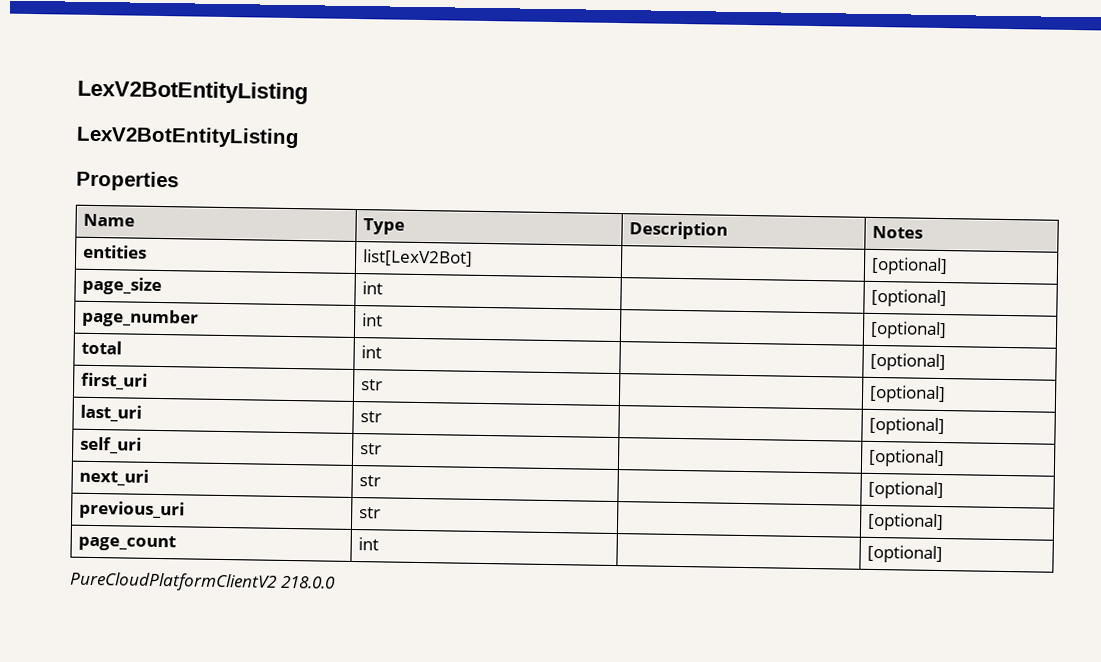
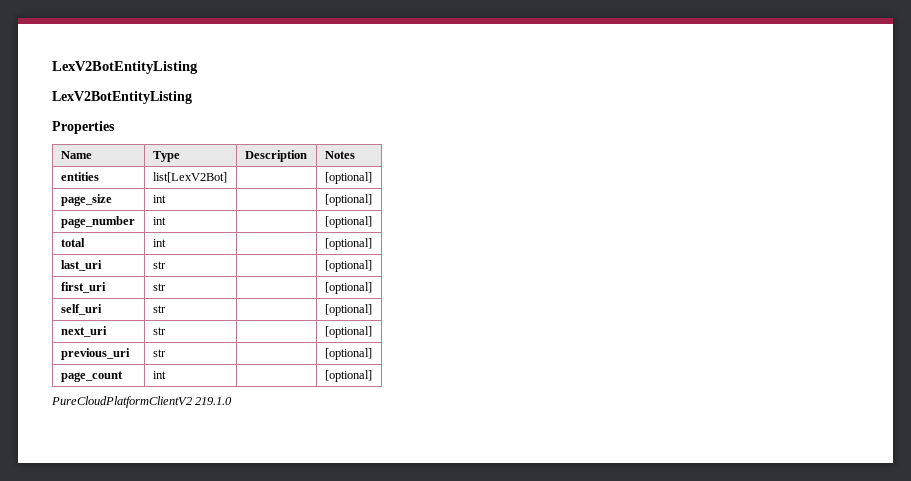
[80,372,148,390] [360,379,383,391] [868,384,946,404] [79,404,142,422] first_uri | str | | [optional] // last_uri -> [60,260,102,271] [152,261,166,269] [324,260,372,272] [60,282,106,293] last_uri | str | | [optional] // first_uri
[280,575,336,589] 218.0.0 -> [195,397,233,405] 219.1.0

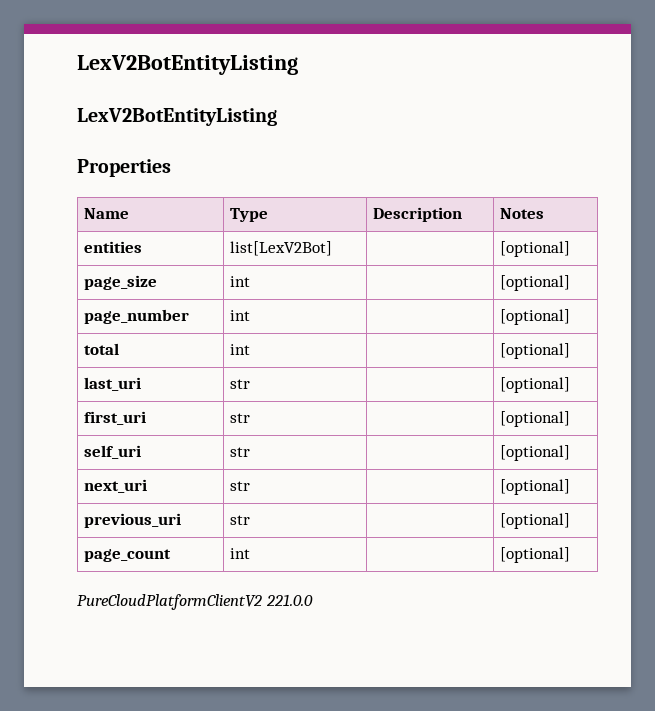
[195,397,233,405] 219.1.0 -> [265,594,313,606] 221.0.0

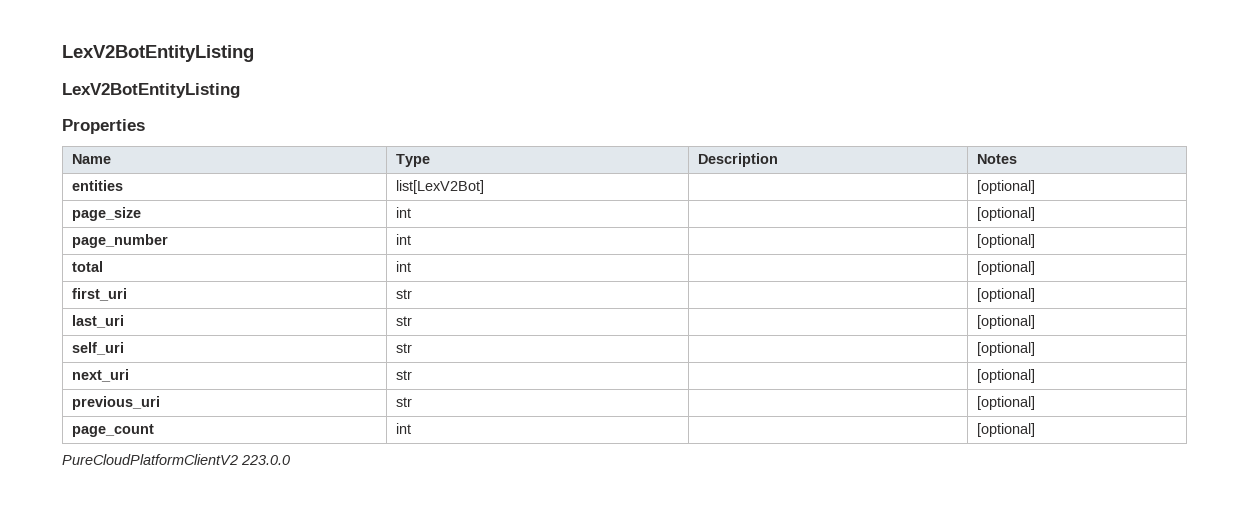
[83,377,141,391] [229,379,250,389] [499,377,570,393] [83,411,146,425] last_uri | str | | [optional] // first_uri -> [71,288,127,301] [395,289,412,299] [976,288,1035,302] [71,315,124,328] first_uri | str | | [optional] // last_uri
[265,594,313,606] 221.0.0 -> [241,455,290,465] 223.0.0

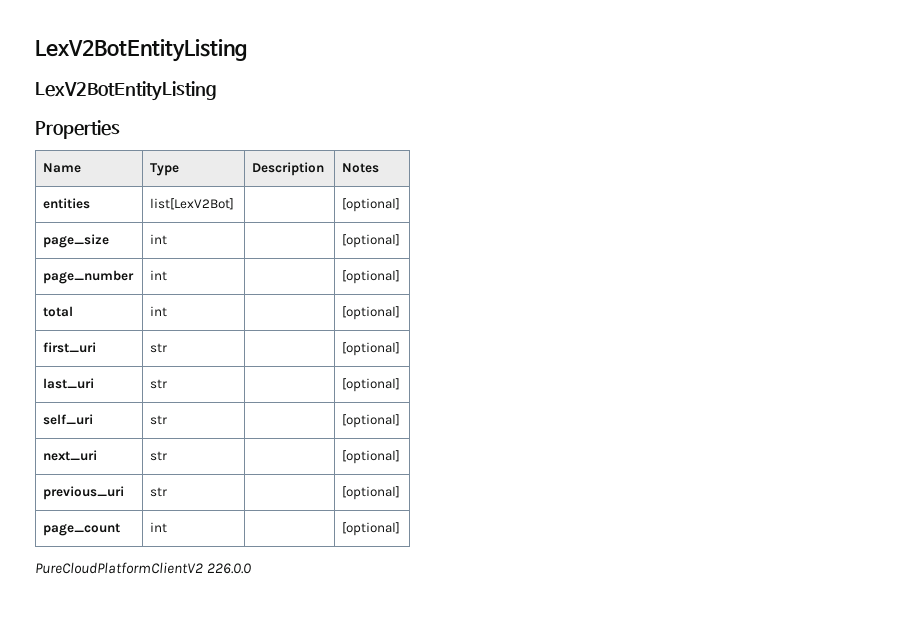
[241,455,290,465] 223.0.0 -> [207,563,253,574] 226.0.0

